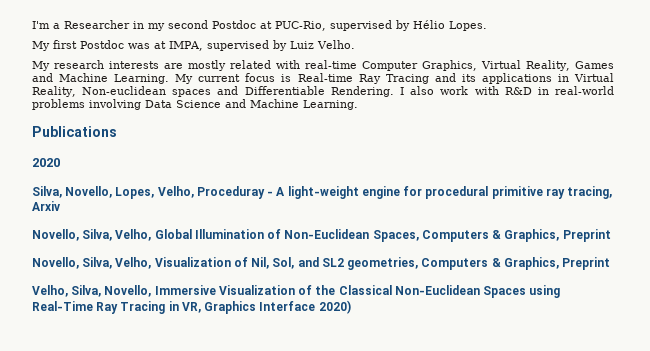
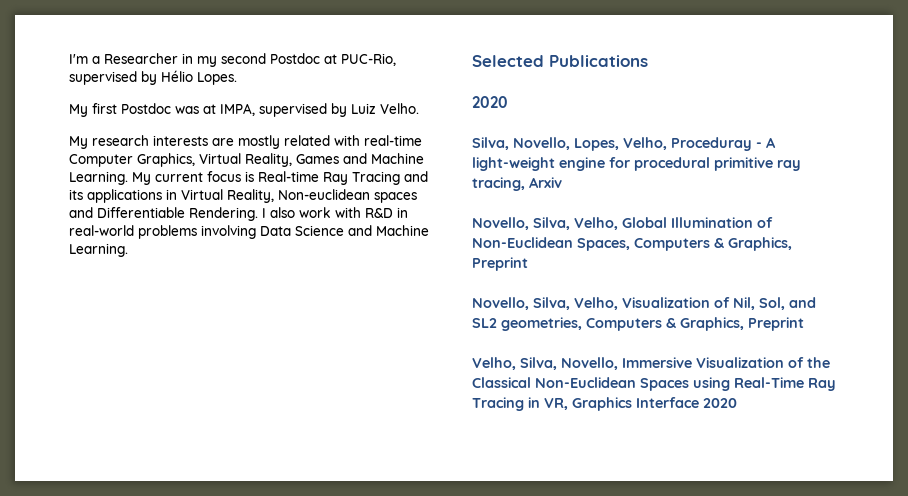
(358, 105) none -> [472,55,544,67] Selected
[318,300,351,314] 2020) -> [703,398,737,408] 2020

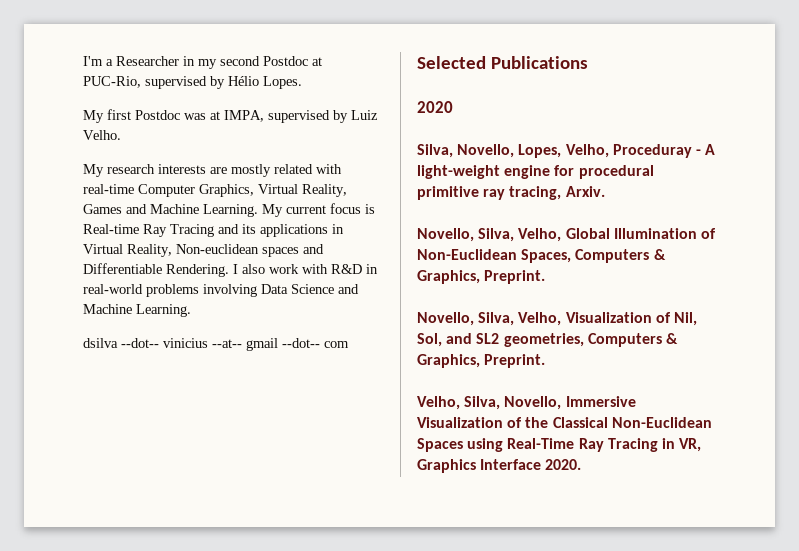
(128, 250) none -> [83,338,349,351] // dsilva --dot-- vinicius --at-- gmail --dot-- com
[529,177,562,188] Arxiv -> [565,186,605,197] Arxiv.
[472,257,528,271] Preprint -> [484,270,546,284] Preprint.
[748,317,804,331] Preprint -> [484,354,546,368] Preprint.
[703,398,737,408] 2020 -> [545,459,582,470] 2020.

